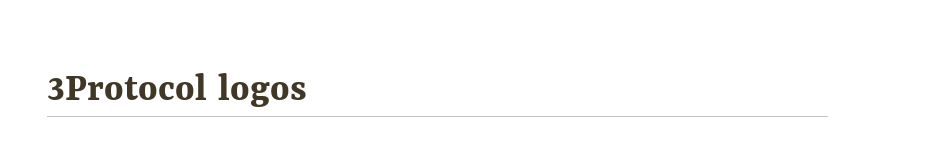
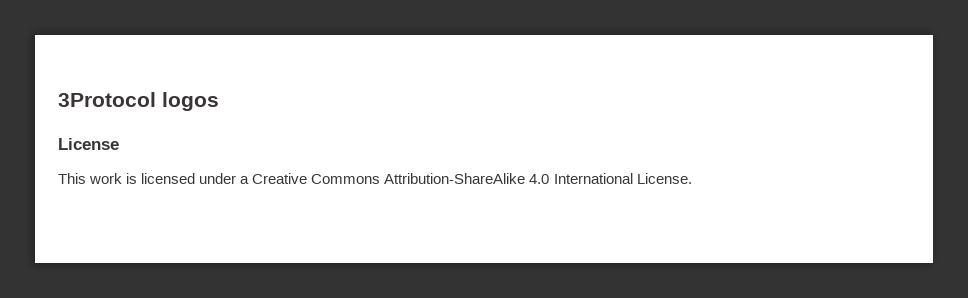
(307, 90) none -> [58,138,119,150] [58,173,692,184] // License // This work is licensed under a Creative Commons Attribution-ShareAlike 4.0 International License.

